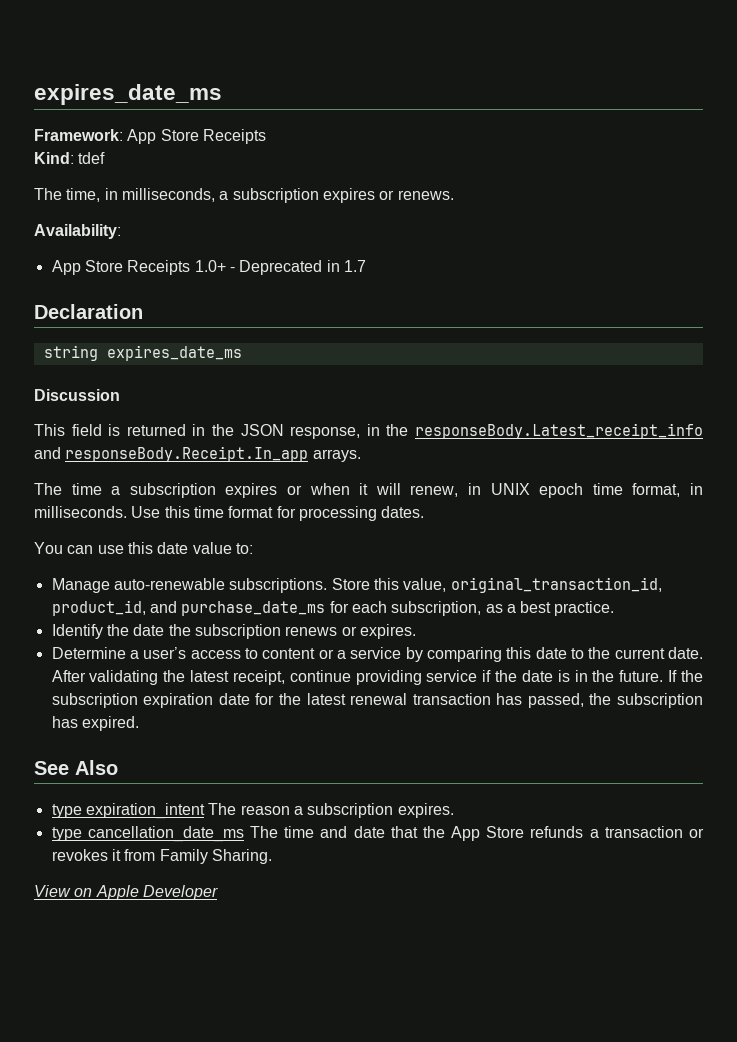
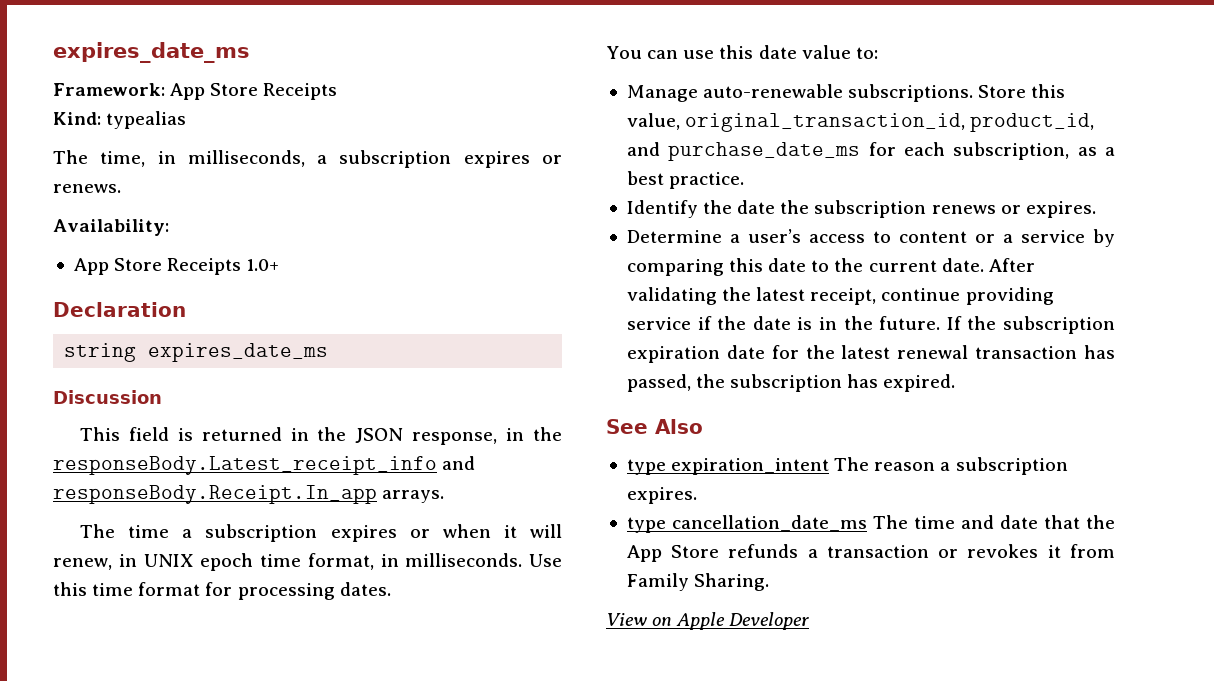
[78,152,106,164] tdef -> [106,111,187,129] typealias
[229,260,366,275] - Deprecated in 1.7 -> (280, 265) none

